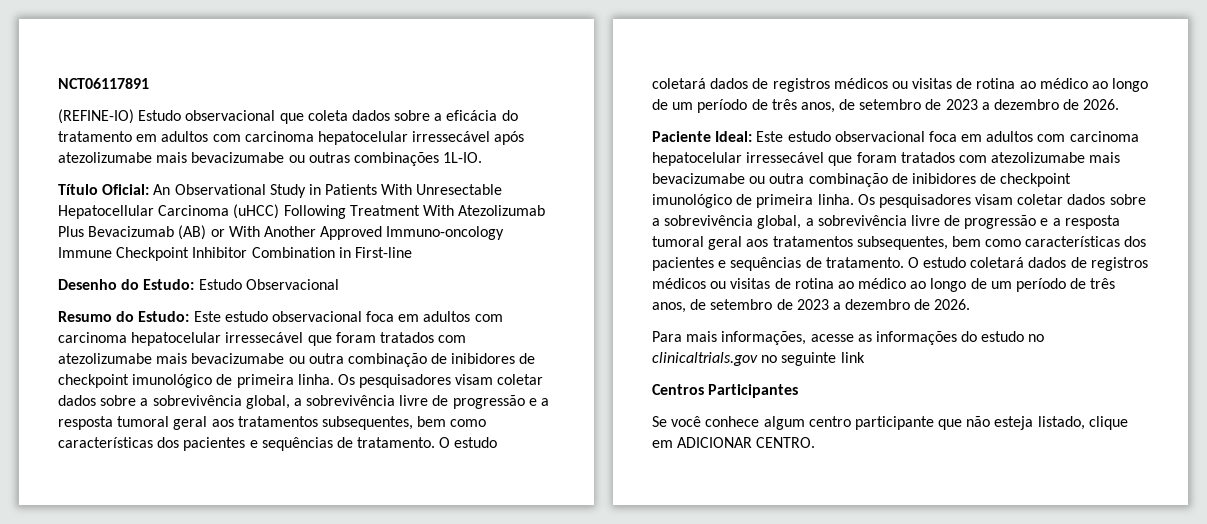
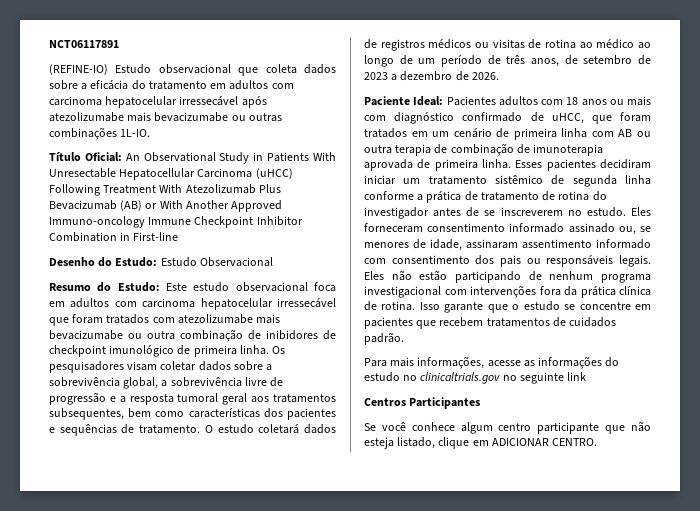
[756,131,1139,142] [652,152,1121,166] [652,173,1072,187] [652,194,1146,208] [652,215,1120,229] [652,236,1147,250] [652,257,1148,271] [652,278,1116,292] [652,299,971,313] Este estudo observacional foca em adultos com carcinoma hepatocelular irressecável que foram tratados com atezolizumabe mais bevacizumabe ou outra combinação de inibidores de checkpoint imunológico de primeira linha. Os pesquisadores visam coletar dados sobre a sobrevivência global, a sobrevivência livre de progressão e a resposta tumoral geral aos tratamentos subsequentes, bem como características dos pacientes e sequências de tratamento. O estudo coletará dados de registros médicos ou visitas de rotina ao médico ao longo de um período de três anos, de setembro de 2023 a dezembro de 2026. -> [446,96,651,106] [364,112,651,124] [364,128,651,140] [364,143,604,156] [364,159,651,171] [364,175,651,187] [364,191,607,203] [364,207,651,219] [364,223,651,235] [364,239,651,251] [364,255,651,267] [364,270,651,283] [364,285,651,298] [364,301,651,313] [364,317,617,329] [364,332,404,345] Pacientes adultos com 18 anos ou mais com diagnóstico confirmado de uHCC, que foram tratados em um cenário de primeira linha com AB ou outra terapia de combinação de imunoterapia aprovada de primeira linha. Esses pacientes decidiram iniciar um tratamento sistêmico de segunda linha conforme a prática de tratamento de rotina do investigador antes de se inscreverem no estudo. Eles forneceram consentimento informado assinado ou, se menores de idade, assinaram assentimento informado com consentimento dos pais ou responsáveis legais. Eles não estão participando de nenhum programa investigacional com intervenções fora da prática clínica de rotina. Isso garante que o estudo se concentre em pacientes que recebem tratamentos de cuidados padrão.

